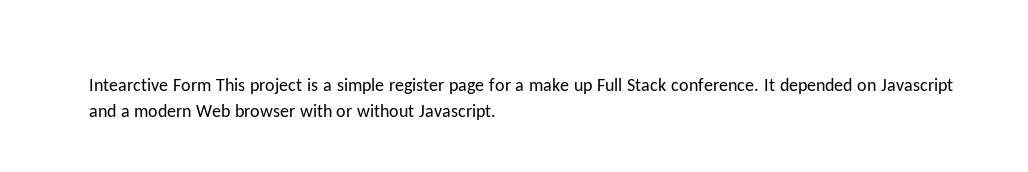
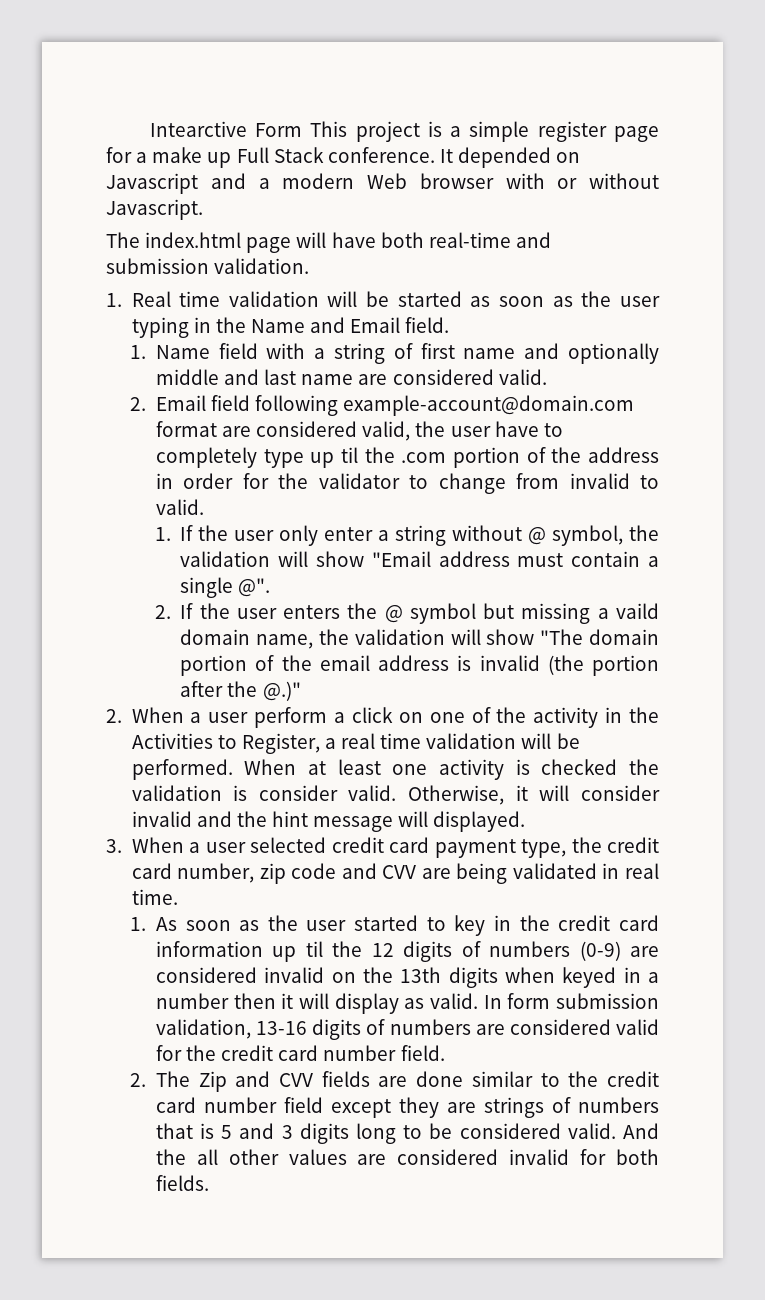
(496, 112) none -> [106,232,551,253] [106,258,310,274] [106,291,660,307] [131,317,450,338] [130,343,660,364] [155,369,547,385] [130,395,635,416] [155,421,563,441] [155,447,659,468] [155,473,659,494] [155,499,204,515] [154,525,659,546] [180,551,659,567] [180,577,271,598] [154,603,659,624] [180,629,659,649] [180,655,659,676] [180,681,301,701] [106,707,659,728] [131,733,580,754] [131,759,659,780] [131,785,661,805] [131,811,526,832] [106,837,659,858] [131,863,659,884] [131,889,178,905] [130,915,659,936] [155,941,659,962] [155,967,659,988] [155,993,659,1014] [155,1019,660,1040] [155,1045,445,1061] [130,1071,659,1092] [155,1097,659,1118] [155,1123,659,1144] [155,1149,659,1165] [155,1175,209,1191] // The index.html page will have both real-time and submission validation. // 1. Real time validation will be started as soon as the user typing in the Name and Email field. // 1. Name field with a string of first name and optionally middle and last name are considered valid. // 2. Email field following example-account@domain.com format are considered valid, the user have to completely type up til the .com portion of the address in order for the validator to change from invalid to valid. // 1. If the user only enter a string without @ symbol, the validation will show "Email address must contain a single @". // 2. If the user enters the @ symbol but missing a vaild domain name, the validation will show "The domain portion of the email address is invalid (the portion after the @.)" // 2. When a user perform a click on one of the activity in the Activities to Register, a real time validation will be performed. When at least one activity is checked the validation is consider valid. Otherwise, it will consider invalid and the hint message will displayed. // 3. When a user selected credit card payment type, the credit card number, zip code and CVV are being validated in real time. // 1. As soon as the user started to key in the credit card information up til the 12 digits of numbers (0-9) are considered invalid on the 13th digits when keyed in a number then it will display as valid. In form submission validation, 13-16 digits of numbers are considered valid for the credit card number field. // 2. The Zip and CVV fields are done similar to the credit card number field except they are strings of numbers that is 5 and 3 digits long to be considered valid. And the all other values are considered invalid for both fields.

